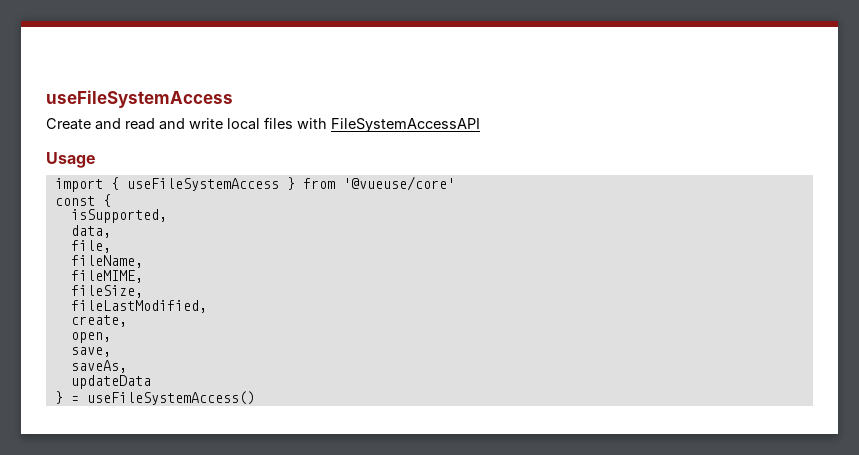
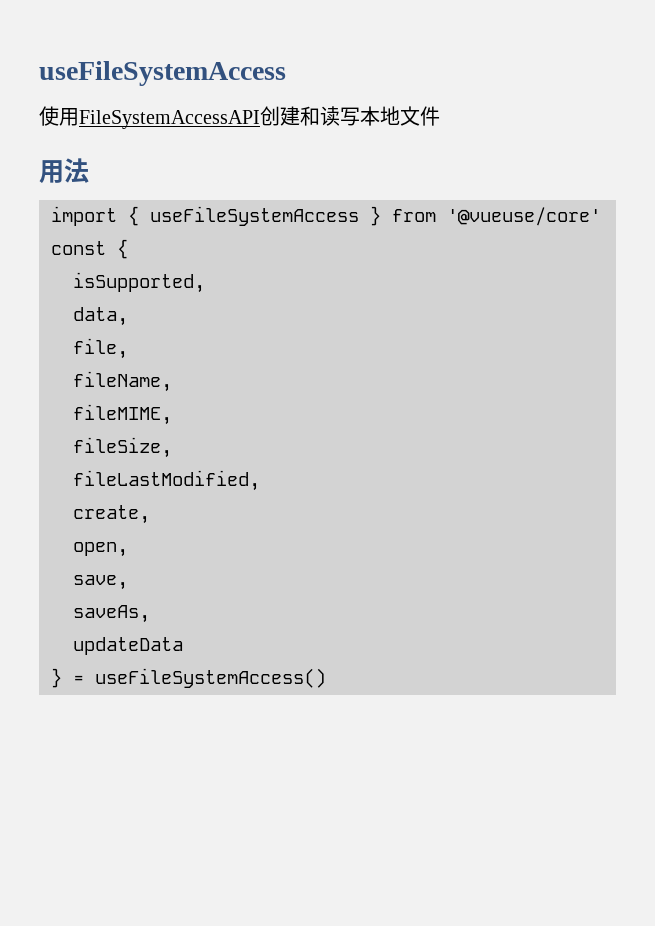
[46,117,480,132] [46,152,96,168] Create and read and write local files with FileSystemAccessAPI // Usage -> [39,106,440,129] [39,158,89,184] 使用FileSystemAccessAPI创建和读写本地文件 // 用法

